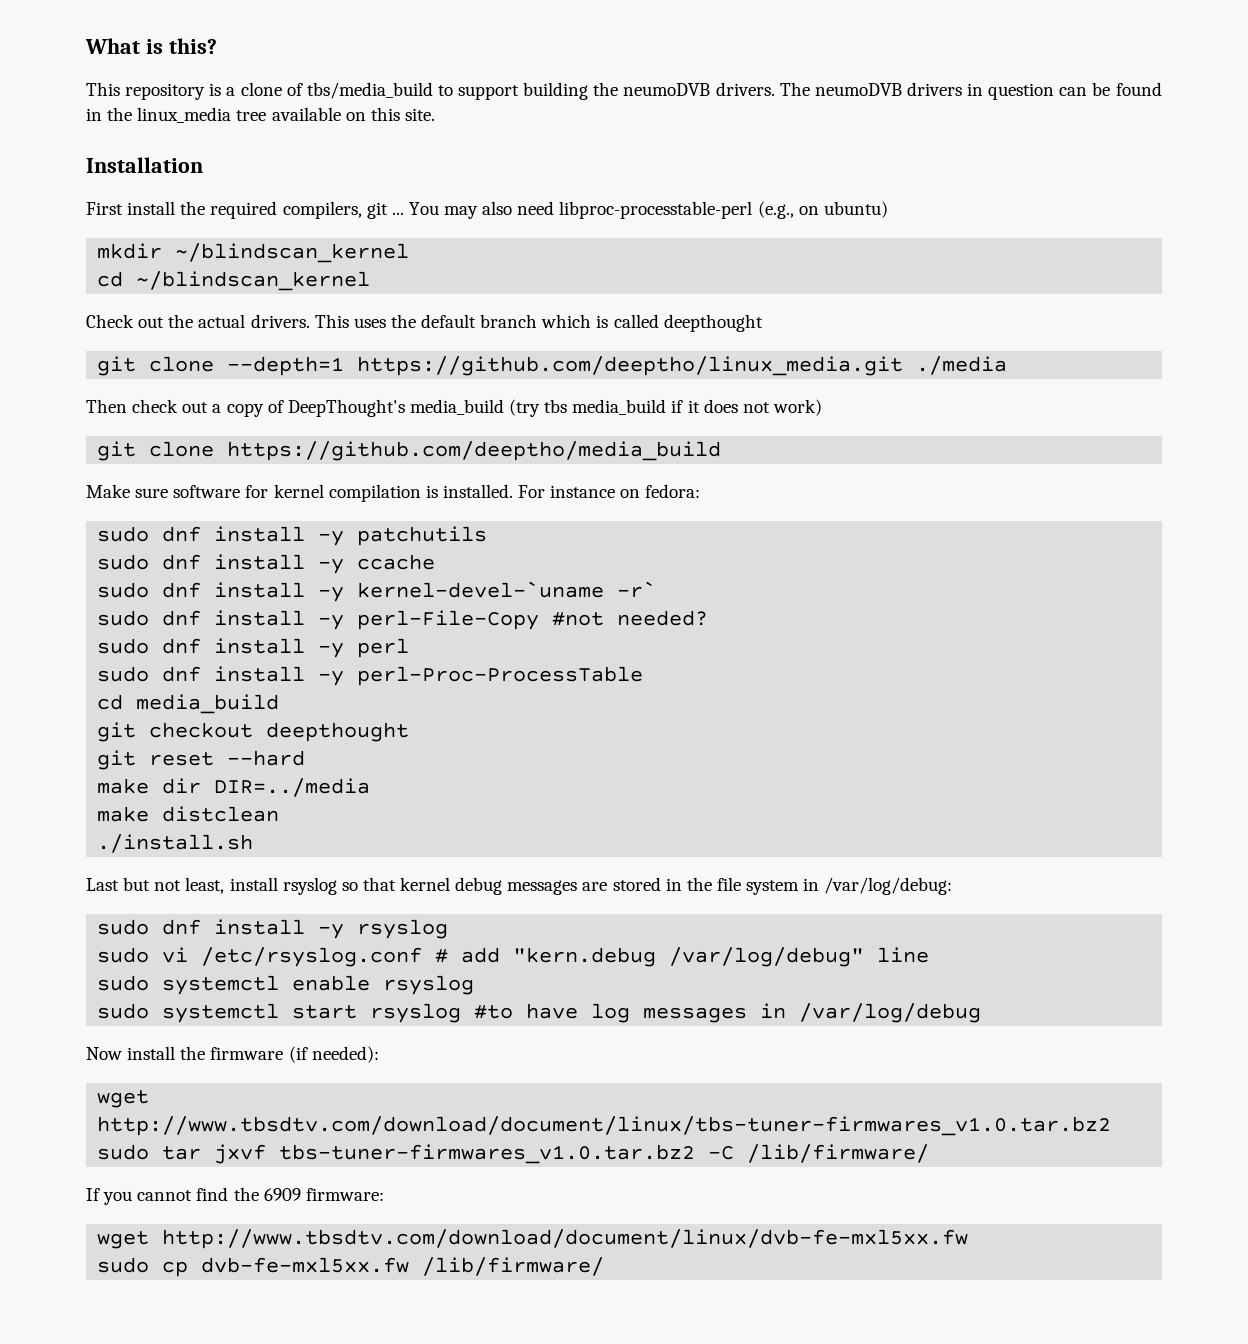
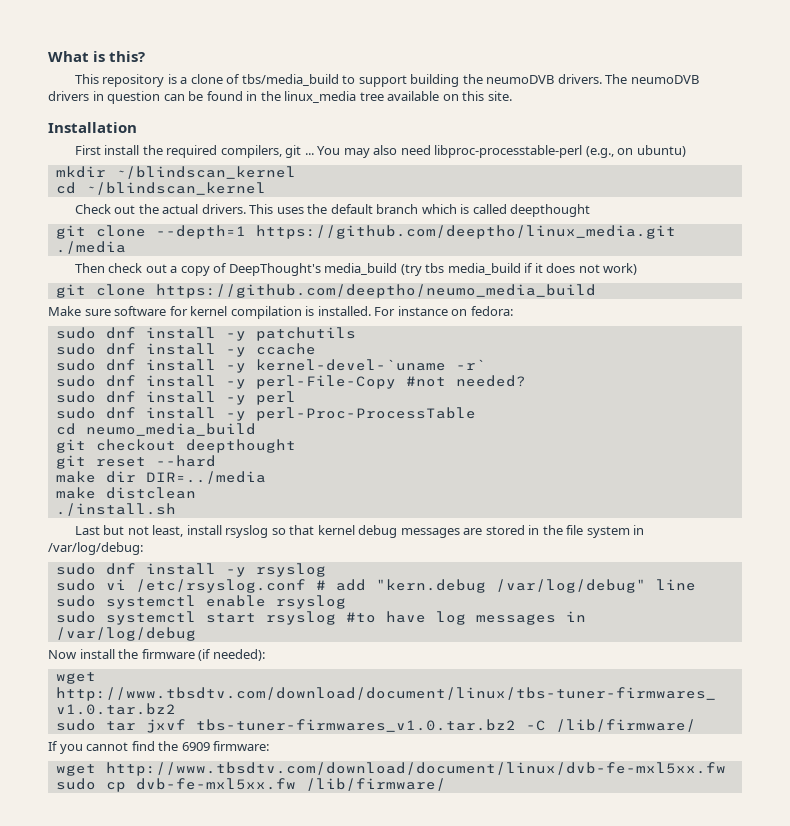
[227,441,722,461] https://github.com/deeptho/media_build -> [155,284,596,298] https://github.com/deeptho/neumo_media_build
[136,694,280,714] media_build -> [85,423,256,436] neumo_media_build

